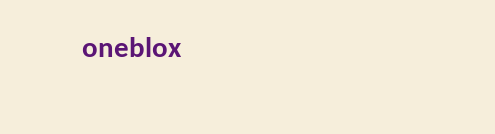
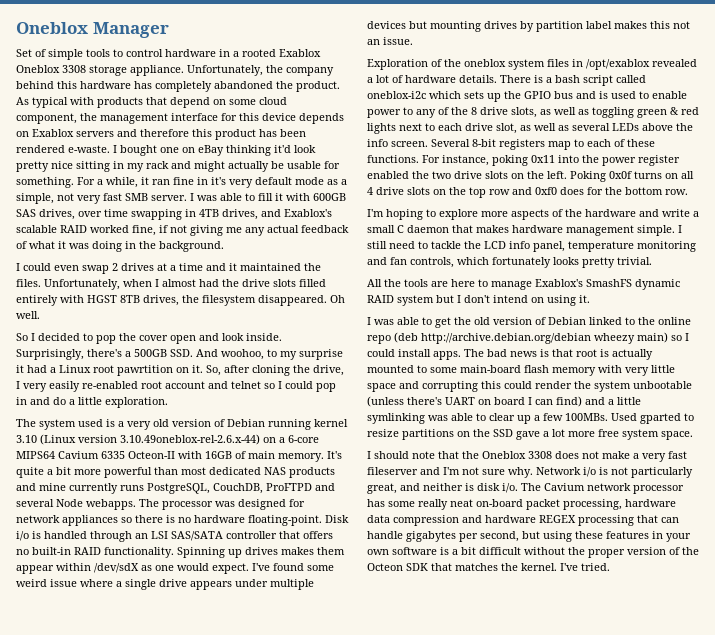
[82,37,182,57] oneblox -> [16,22,169,38] [16,49,321,60] [16,65,334,76] [16,81,340,92] [16,97,287,108] [16,113,344,124] [16,129,306,140] [16,145,316,156] [16,161,340,172] [16,177,347,188] [16,193,346,204] [16,209,332,220] [16,225,349,236] [16,241,224,252] [16,263,321,274] [16,279,326,290] [16,295,345,306] [16,311,40,319] [16,333,282,344] [16,349,343,360] [16,365,344,376] [16,381,336,392] [16,397,168,408] [16,419,348,430] [16,434,319,445] [16,451,342,462] [16,467,335,478] [16,483,335,494] [16,499,305,510] [16,515,349,526] [16,531,333,542] [16,547,345,558] [16,563,334,574] [16,579,314,590] [367,21,690,32] [367,37,413,45] [367,59,697,70] [367,75,646,86] [367,91,687,102] [367,107,699,118] [367,123,693,134] [367,139,655,150] [367,155,680,166] [367,171,694,182] [367,187,688,198] [367,209,699,220] [367,225,682,236] [367,241,696,252] [367,257,652,268] [367,279,680,290] [367,295,590,306] [367,317,691,328] [367,332,689,344] [367,349,653,360] [367,365,675,376] [367,381,692,392] [367,396,641,407] [367,413,694,424] [367,429,693,440] [367,451,687,462] [367,467,693,478] [367,483,684,494] [367,499,676,510] [367,515,679,526] [367,531,691,542] [367,547,699,558] [367,563,610,571] Oneblox Manager // Set of simple tools to control hardware in a rooted Exablox Oneblox 3308 storage appliance. Unfortunately, the company behind this hardware has completely abandoned the product. As typical with products that depend on some cloud component, the management interface for this device depends on Exablox servers and therefore this product has been rendered e-waste. I bought one on eBay thinking it'd look pretty nice sitting in my rack and might actually be usable for something. For a while, it ran fine in it's very default mode as a simple, not very fast SMB server. I was able to fill it with 600GB SAS drives, over time swapping in 4TB drives, and Exablox's scalable RAID worked fine, if not giving me any actual feedback of what it was doing in the background. // I could even swap 2 drives at a time and it maintained the files. Unfortunately, when I almost had the drive slots filled entirely with HGST 8TB drives, the filesystem disappeared. Oh well. // So I decided to pop the cover open and look inside. Surprisingly, there's a 500GB SSD. And woohoo, to my surprise it had a Linux root pawrtition on it. So, after cloning the drive, I very easily re-enabled root account and telnet so I could pop in and do a little exploration. // The system used is a very old version of Debian running kernel 3.10 (Linux version 3.10.49oneblox-rel-2.6.x-44) on a 6-core MIPS64 Cavium 6335 Octeon-II with 16GB of main memory. It's quite a bit more powerful than most dedicated NAS products and mine currently runs PostgreSQL, CouchDB, ProFTPD and several Node webapps. The processor was designed for network appliances so there is no hardware floating-point. Disk i/o is handled through an LSI SAS/SATA controller that offers no built-in RAID functionality. Spinning up drives makes them appear within /dev/sdX as one would expect. I've found some weird issue where a single drive appears under multiple devices but mounting drives by partition label makes this not an issue. // Exploration of the oneblox system files in /opt/exablox revealed a lot of hardware details. There is a bash script called oneblox-i2c which sets up the GPIO bus and is used to enable power to any of the 8 drive slots, as well as toggling green & red lights next to each drive slot, as well as several LEDs above the info screen. Several 8-bit registers map to each of these functions. For instance, poking 0x11 into the power register enabled the two drive slots on the left. Poking 0x0f turns on all 4 drive slots on the top row and 0xf0 does for the bottom row. // I'm hoping to explore more aspects of the hardware and write a small C daemon that makes hardware management simple. I still need to tackle the LCD info panel, temperature monitoring and fan controls, which fortunately looks pretty trivial. // All the tools are here to manage Exablox's SmashFS dynamic RAID system but I don't intend on using it. // I was able to get the old version of Debian linked to the online repo (deb http://archive.debian.org/debian wheezy main) so I could install apps. The bad news is that root is actually mounted to some main-board flash memory with very little space and corrupting this could render the system unbootable (unless there's UART on board I can find) and a little symlinking was able to clear up a few 100MBs. Used gparted to resize partitions on the SSD gave a lot more free system space. // I should note that the Oneblox 3308 does not make a very fast fileserver and I'm not sure why. Network i/o is not particularly great, and neither is disk i/o. The Cavium network processor has some really neat on-board packet processing, hardware data compression and hardware REGEX processing that can handle gigabytes per second, but using these features in your own software is a bit difficult without the proper version of the Octeon SDK that matches the kernel. I've tried.

